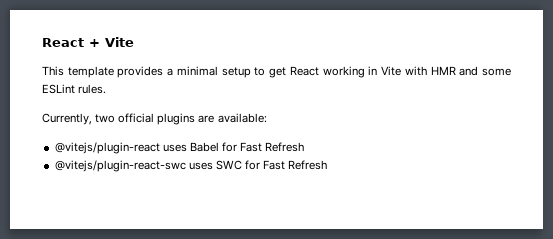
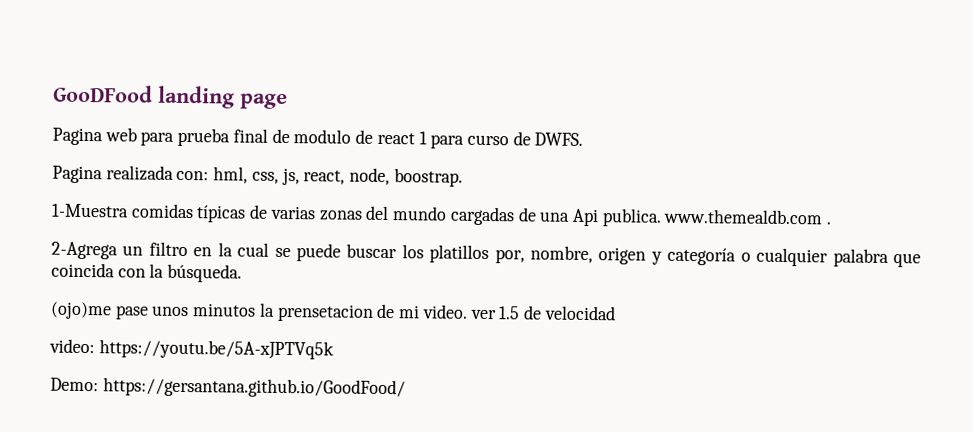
[42,37,134,47] [42,66,511,78] [42,84,107,94] [42,113,267,125] [54,142,305,154] [54,160,328,172] React + Vite // This template provides a minimal setup to get React working in Vite with HMR and some ESLint rules. // Currently, two official plugins are available: // @vitejs/plugin-react uses Babel for Fast Refresh // @vitejs/plugin-react-swc uses SWC for Fast Refresh -> [53,84,288,110] [52,127,584,149] [52,165,463,187] [51,203,832,227] [51,241,922,268] [51,262,243,283] [50,301,616,322] [49,338,334,360] [50,377,406,399] GooDFood landing page // Pagina web para prueba final de modulo de react 1 para curso de DWFS. // Pagina realizada con: hml, css, js, react, node, boostrap. // 1-Muestra comidas típicas de varias zonas del mundo cargadas de una Api publica. www.themealdb.com . // 2-Agrega un filtro en la cual se puede buscar los platillos por, nombre, origen y categoría o cualquier palabra que coincida con la búsqueda. // (ojo)me pase unos minutos la prensetacion de mi video. ver 1.5 de velocidad // video: https://youtu.be/5A-xJPTVq5k // Demo: https://gersantana.github.io/GoodFood/

